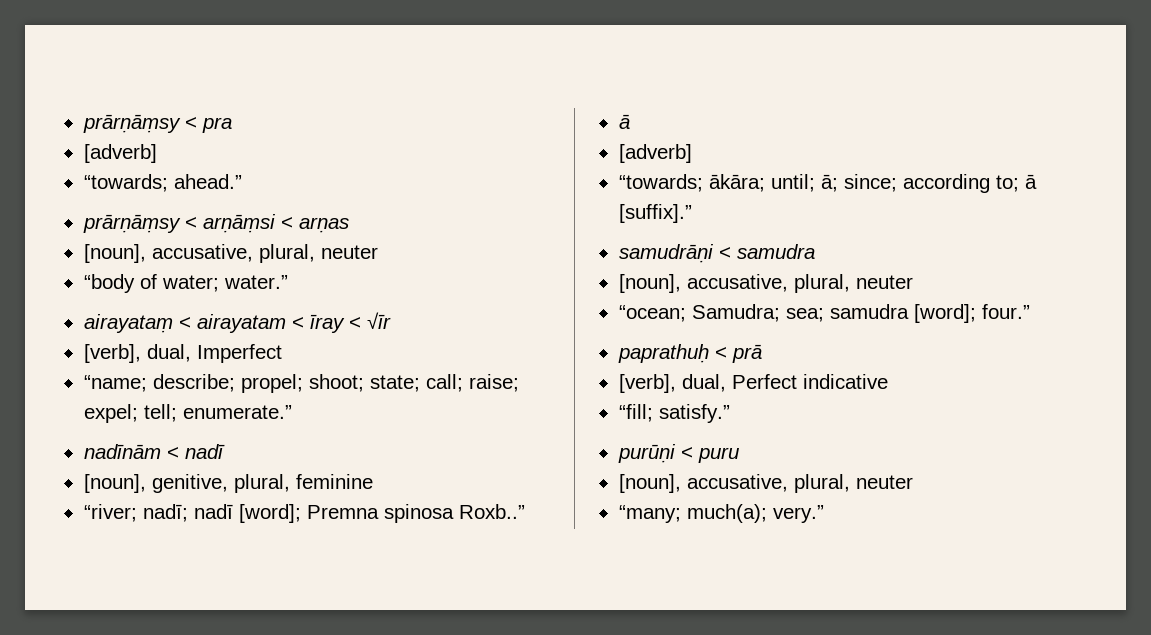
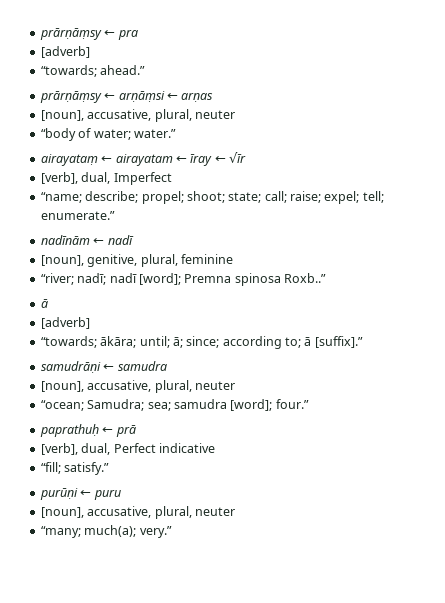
[82,114,197,133] prārṇāṃsy < -> [39,28,116,40] prārṇāṃsy ←
[184,214,293,233] < arṇāṃsi < -> [104,91,178,102] ← arṇāṃsi ←
[178,314,361,333] < airayatam < īray < -> [101,154,226,166] ← airayatam ← īray ←
[166,447,179,459] < -> [93,238,105,245] ←
[718,247,731,259] < -> [103,364,115,371] ←
[714,347,727,359] < -> [102,427,114,434] ←
[680,447,693,459] < -> [80,490,92,497] ←

